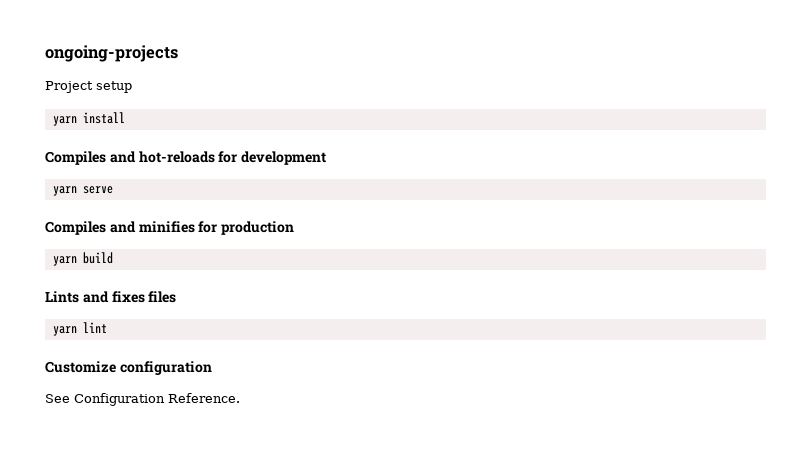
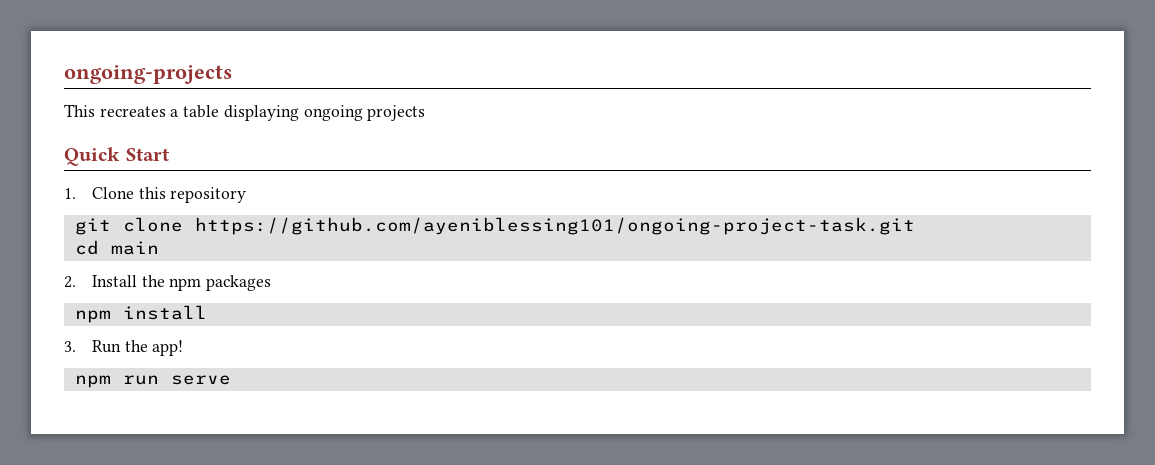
[45,81,132,93] [52,112,125,126] [45,151,327,165] [52,186,113,196] [45,221,295,235] [52,252,113,266] [45,291,177,303] [52,322,107,336] [45,361,212,375] [45,393,240,406] Project setup // yarn install // Compiles and hot-reloads for development // yarn serve // Compiles and minifies for production // yarn build // Lints and fixes files // yarn lint // Customize configuration // See Configuration Reference. -> [64,104,426,121] [64,147,169,166] [64,187,247,203] [74,217,915,235] [74,240,159,255] [64,275,272,291] [74,305,207,323] [64,340,184,356] [74,375,231,388] This recreates a table displaying ongoing projects // Quick Start // 1. Clone this repository // git clone https://github.com/ayeniblessing101/ongoing-project-task.git // cd main // 2. Install the npm packages // npm install // 3. Run the app! // npm run serve

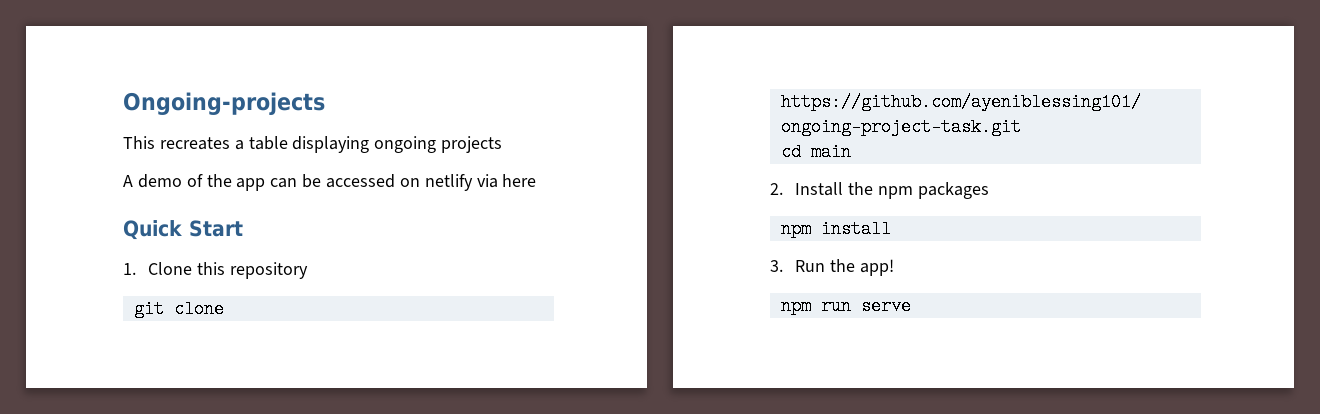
[64,65,232,84] ongoing-projects -> [123,92,325,115] Ongoing-projects
(426, 113) none -> [123,174,537,191] // A demo of the app can be accessed on netlify via here

